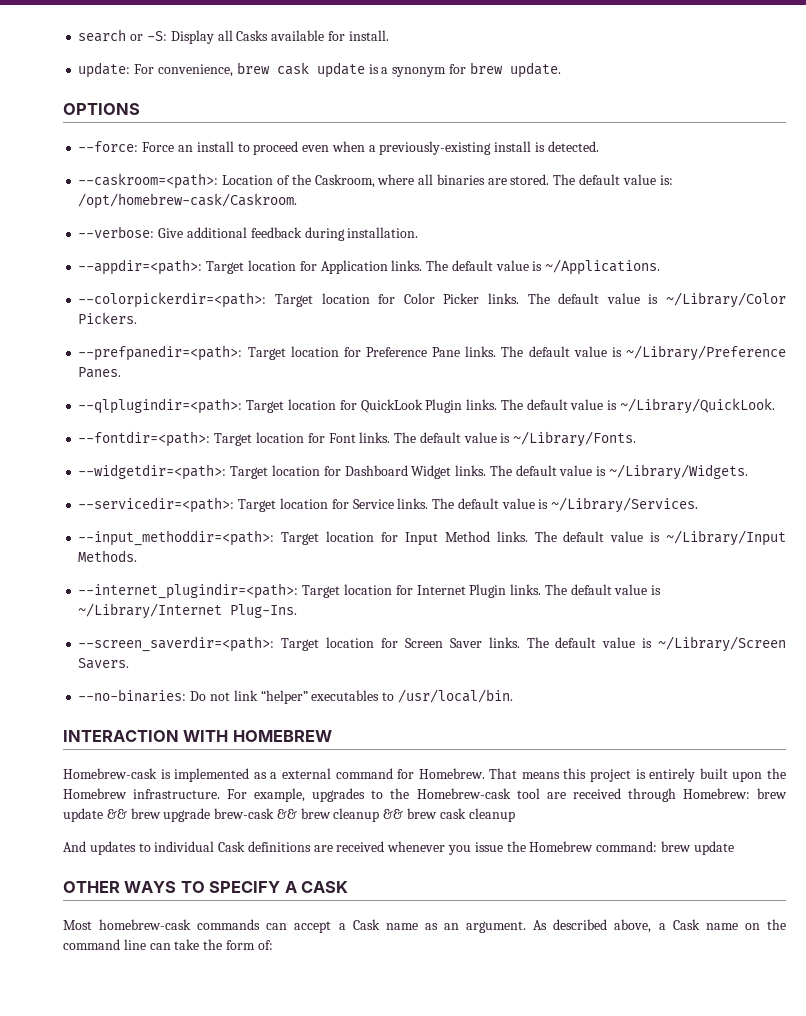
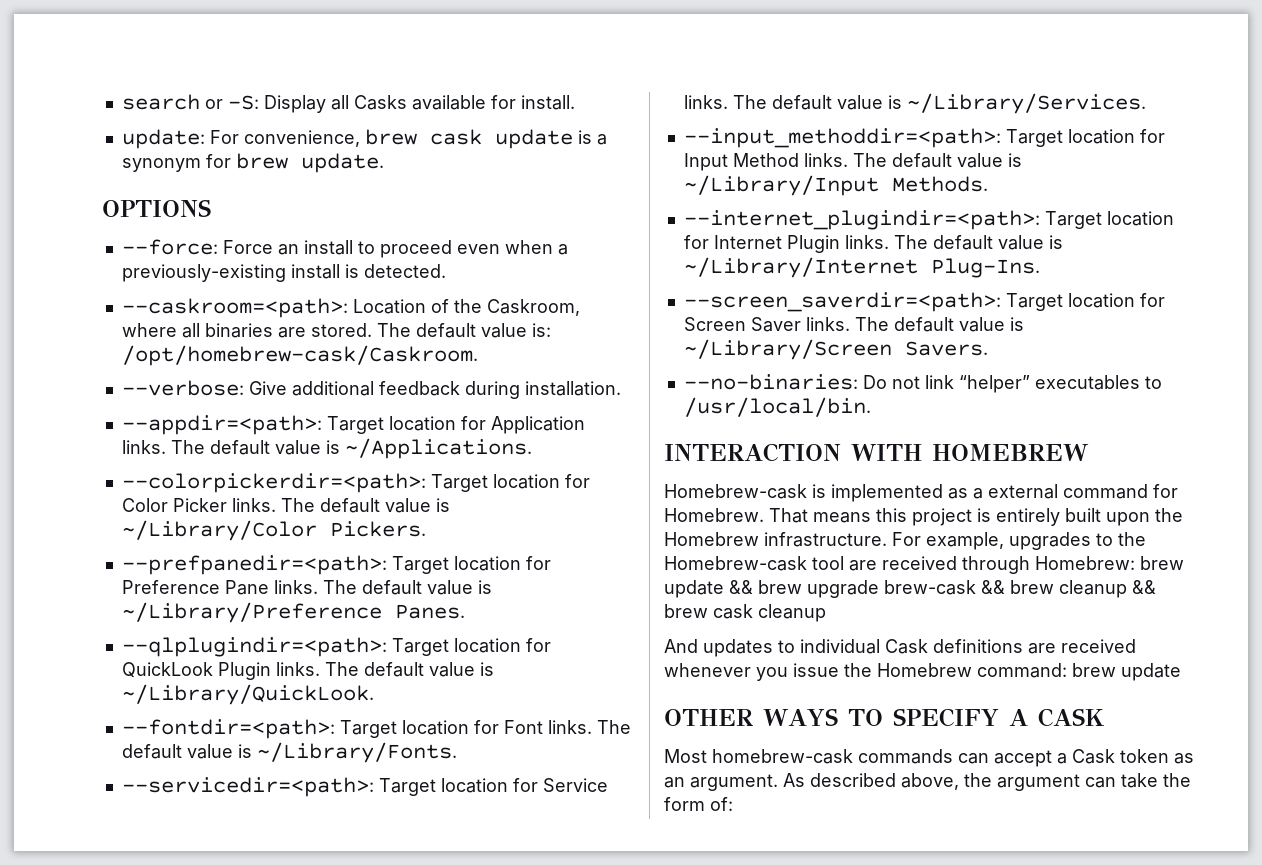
[78,464,748,480] // --widgetdir=<path>: Target location for Dashboard Widget links. The default value is ~/Library/Widgets. -> (457, 752) none
[385,923,418,930] name -> [1120,749,1169,763] token
[658,919,786,930] [63,939,146,950] a Cask name on the command line -> [964,773,1080,791] the argument

